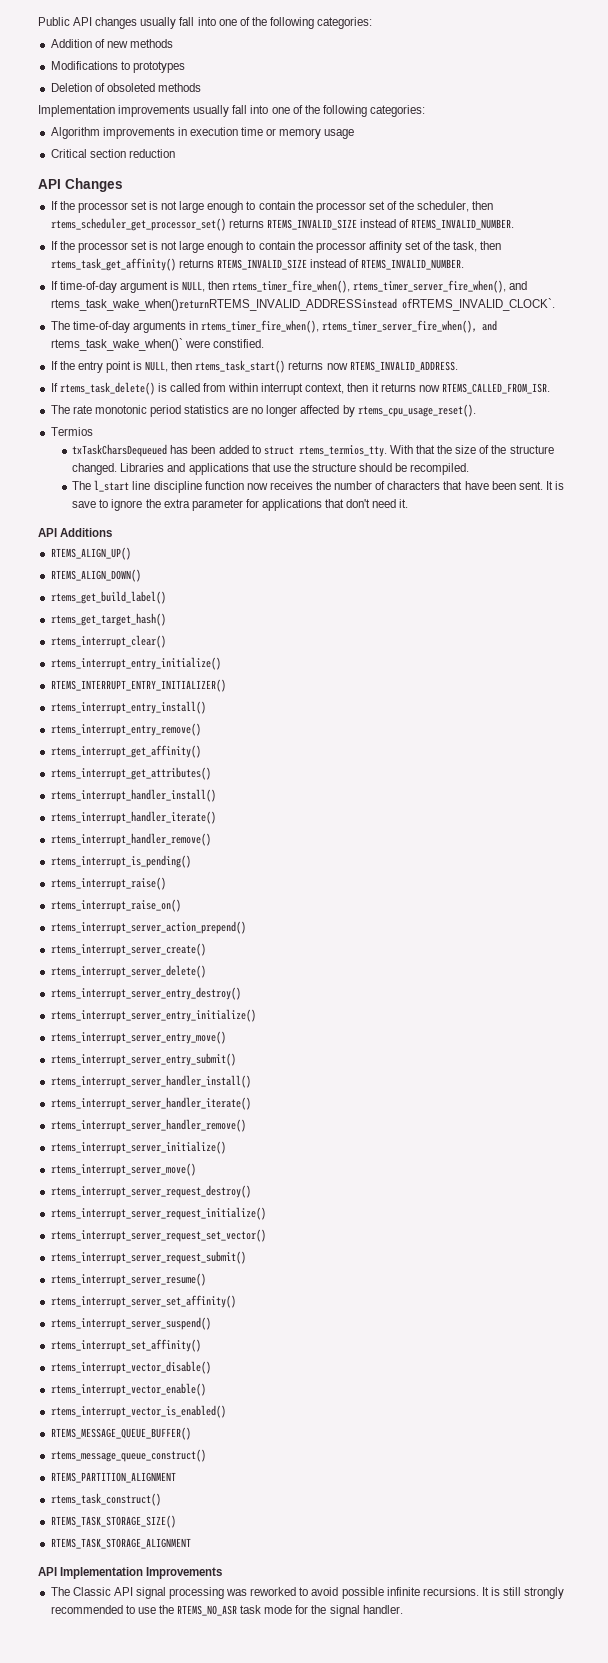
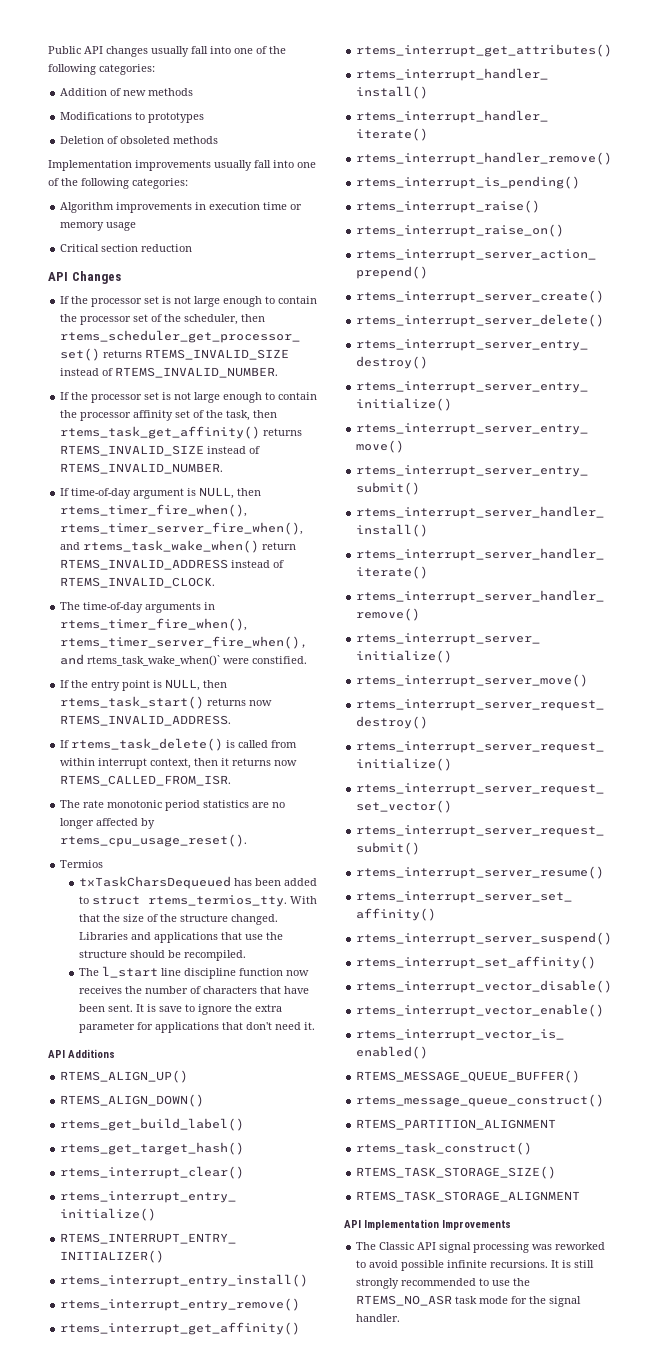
[50,298,555,311] rtems_task_wake_when()returnRTEMS_INVALID_ADDRESSinstead ofRTEMS_INVALID_CLOCK`. -> [83,540,297,553] [60,559,285,570] [60,577,216,588] rtems_task_wake_when() return RTEMS_INVALID_ADDRESS instead of RTEMS_INVALID_CLOCK.

